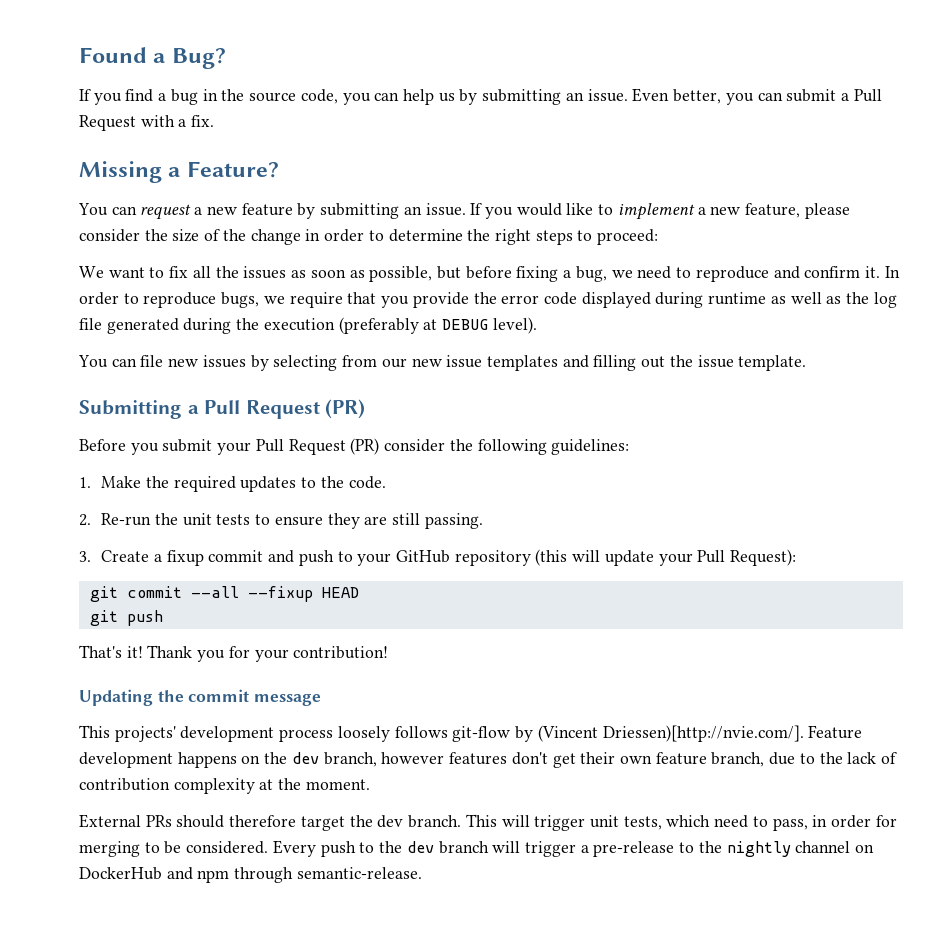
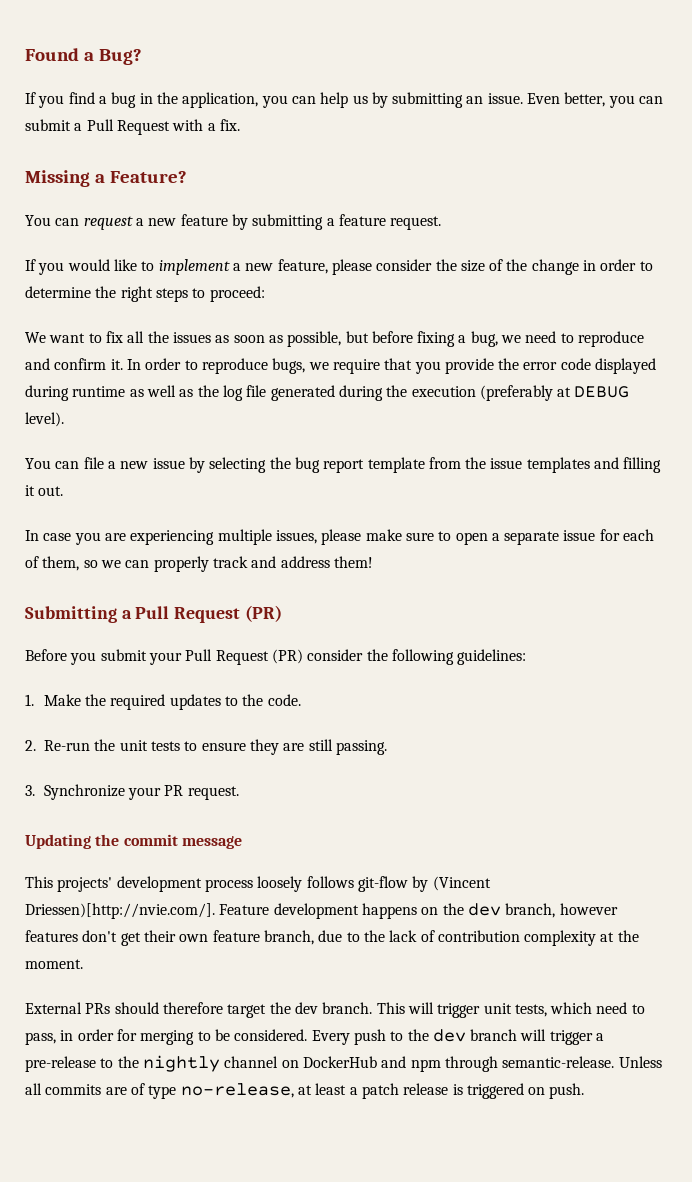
[249,89,338,104] source code, -> [182,92,259,108] application,
[403,203,466,216] an issue. -> [326,214,442,230] a feature request. //
[168,355,807,371] new issues by selecting from our new issue templates and filling out the issue template. -> [107,457,662,473] [25,485,64,496] [25,529,655,545] [25,556,373,572] a new issue by selecting the bug report template from the issue templates and filling it out. // In case you are experiencing multiple issues, please make sure to open a separate issue for each of them, so we can properly track and address them!
[101,549,797,566] [89,586,359,602] [89,610,163,626] [79,645,389,662] Create a fixup commit and push to your GitHub repository (this will update your Pull Request): // git commit --all --fixup HEAD // git push // That's it! Thank you for your contribution! -> [43,784,239,800] Synchronize your PR request.
(422, 873) none -> [618,1056,662,1068] [25,1083,585,1099] Unless all commits are of type no-release, at least a patch release is triggered on push.

